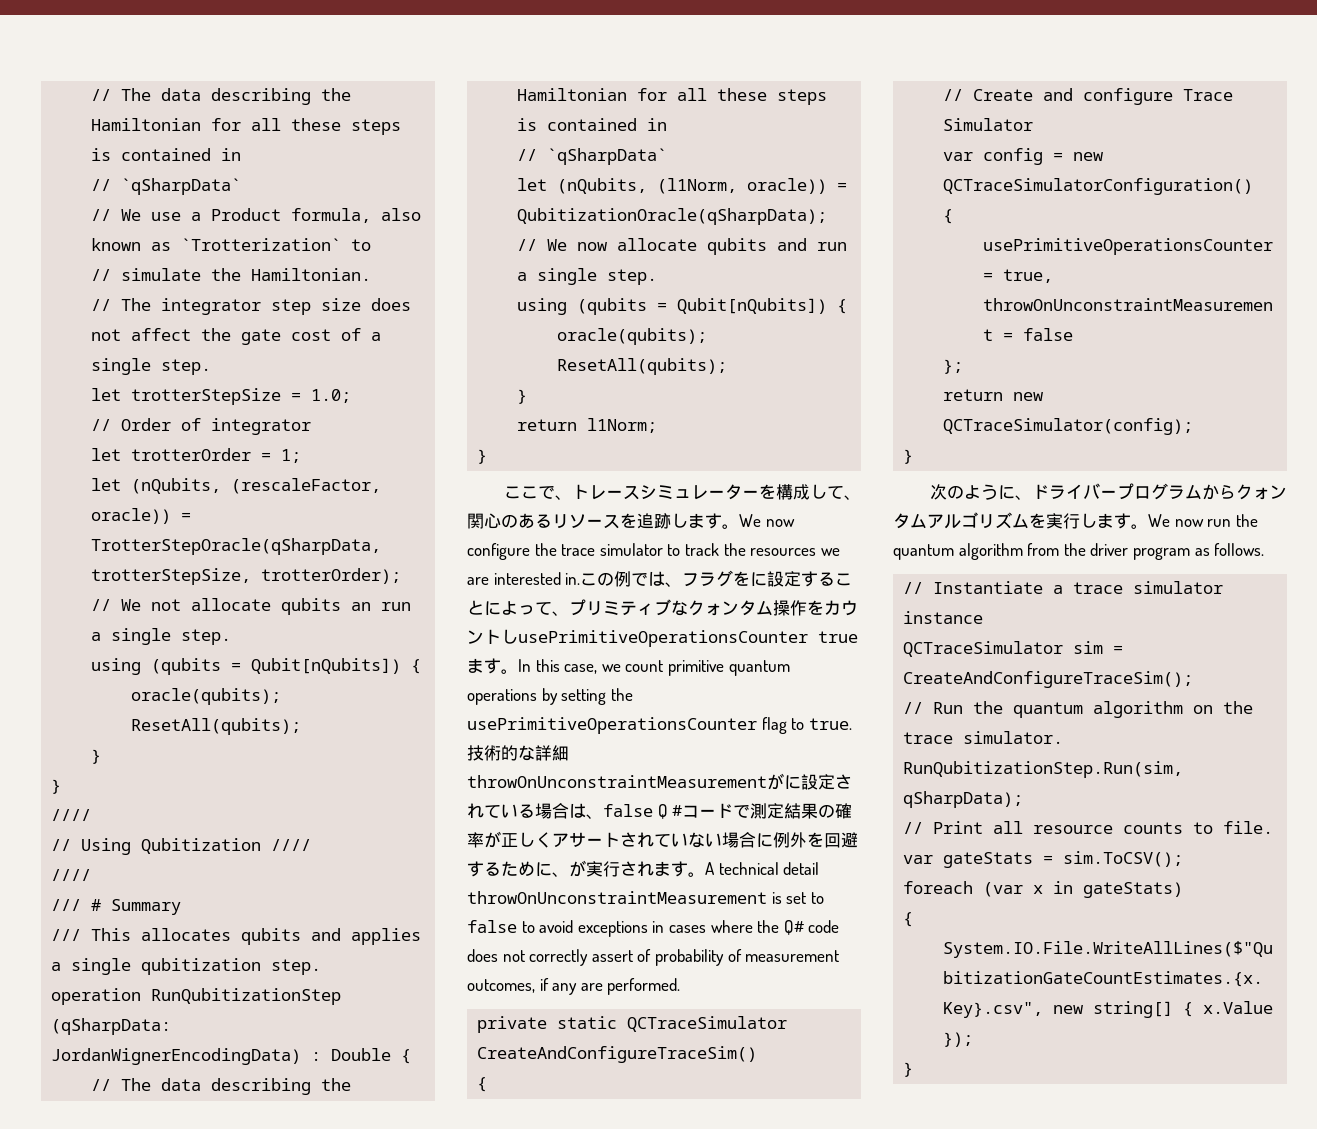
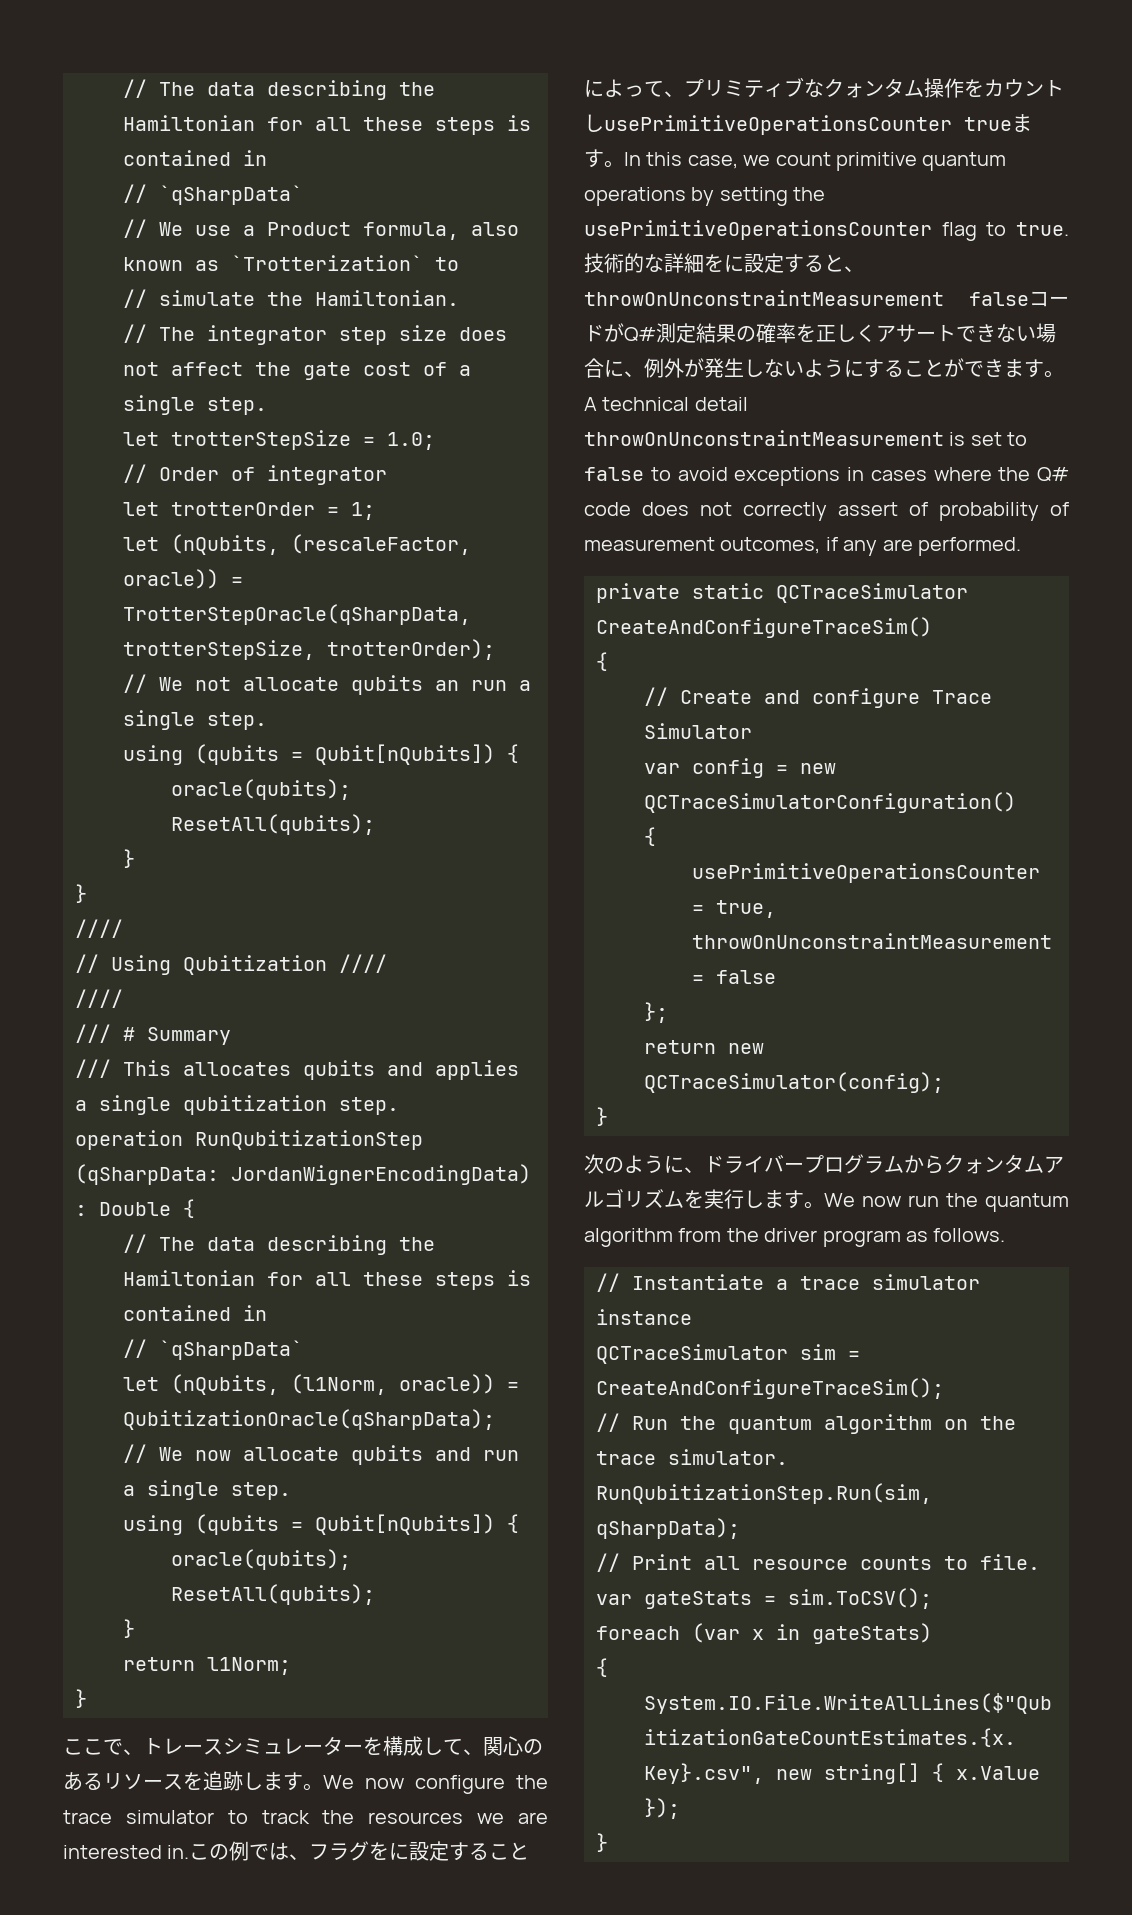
[467,773,852,790] [467,803,751,819] throwOnUnconstraintMeasurementがに設定されている場合は、false Q #コードで -> [704,253,864,273] [584,290,1069,307] [584,323,656,342] をに設定すると、throwOnUnconstraintMeasurement falseコードがQ#
[484,831,501,848] が -> [796,324,816,342] を
[620,832,688,847] されてい -> [956,324,996,342] でき
[773,832,858,848] [467,860,654,877] 例外を回避するために、が実行され -> [624,358,1004,378] 、例外が発生しないようにすることができ

